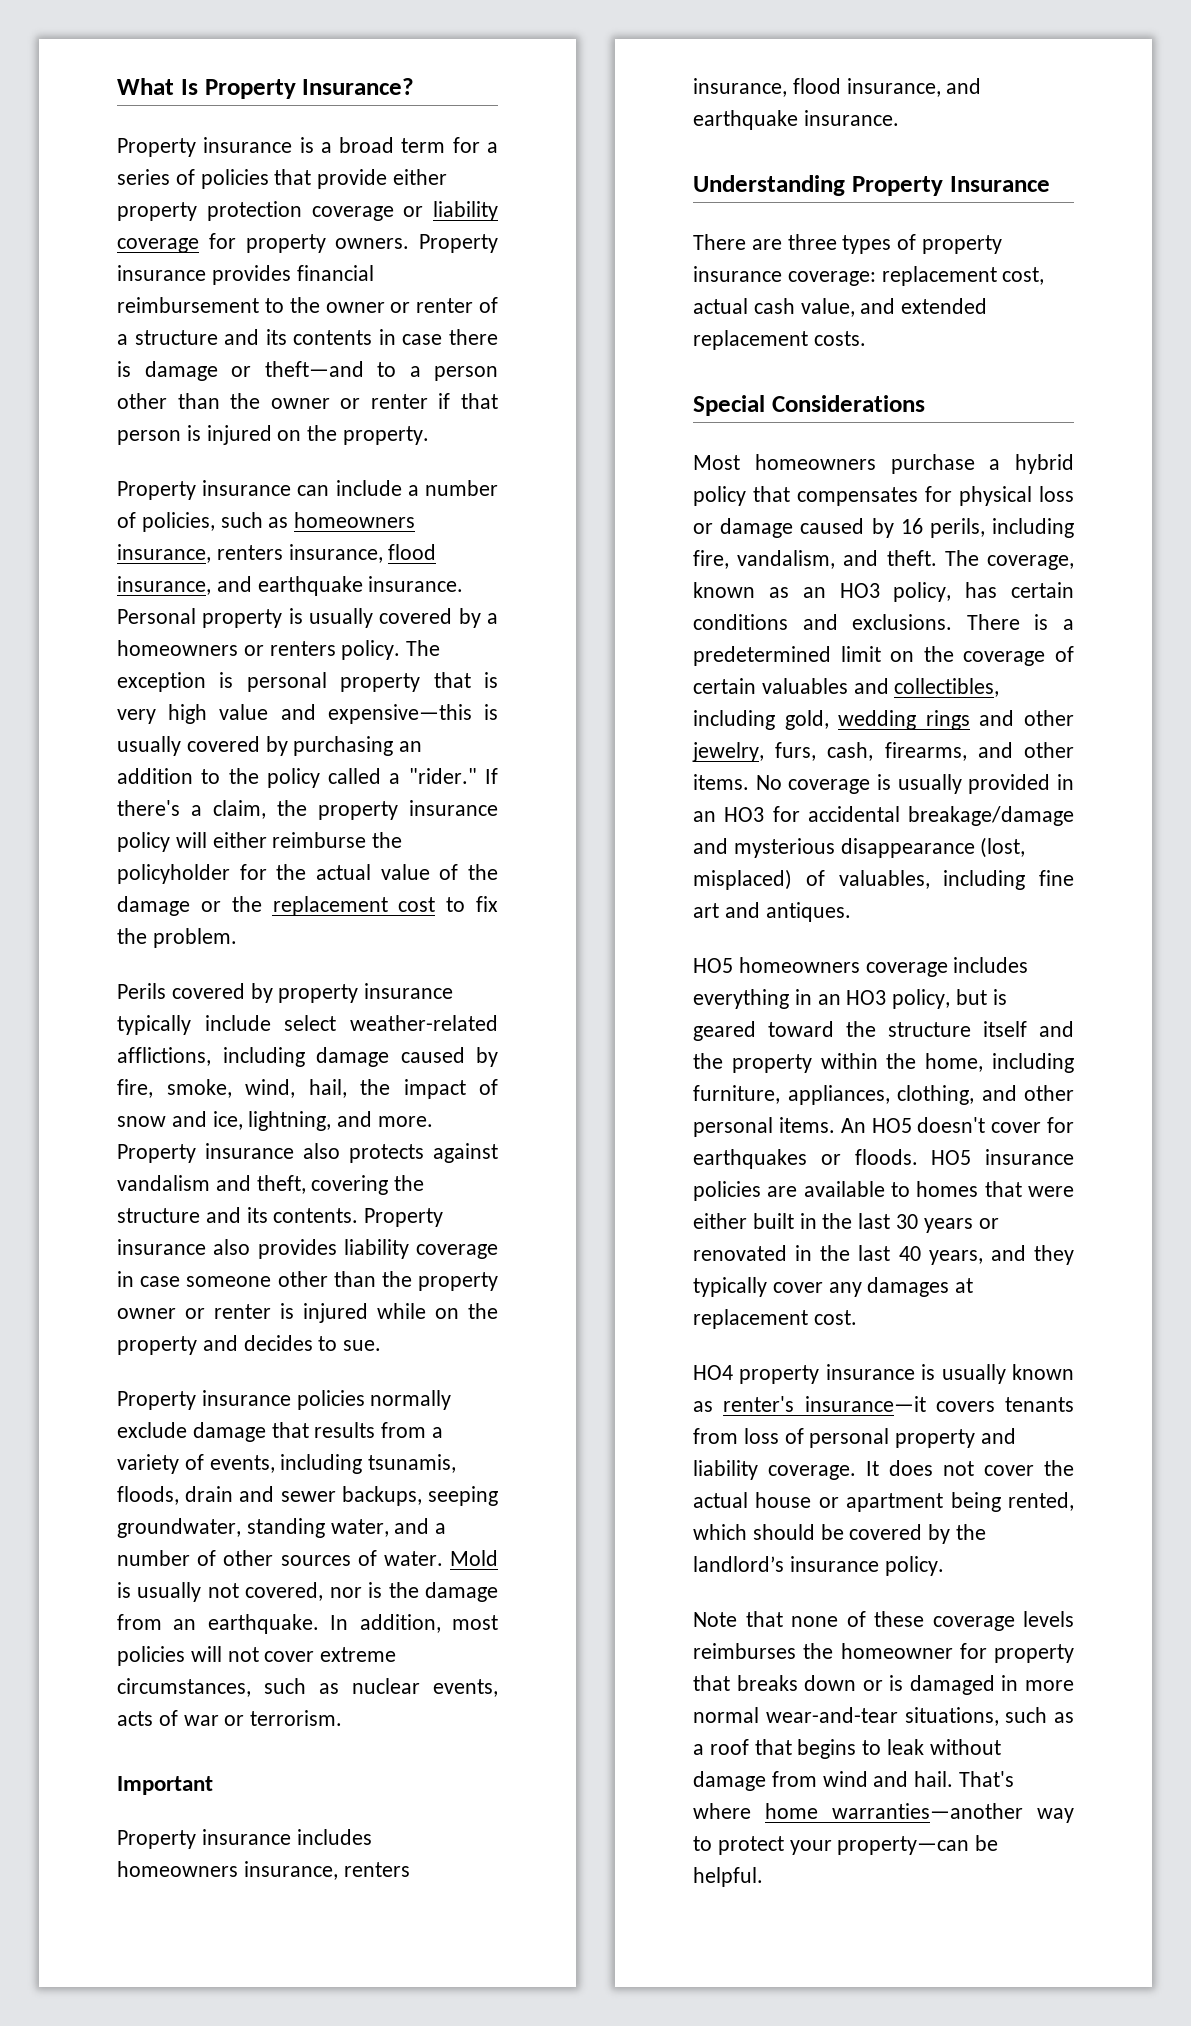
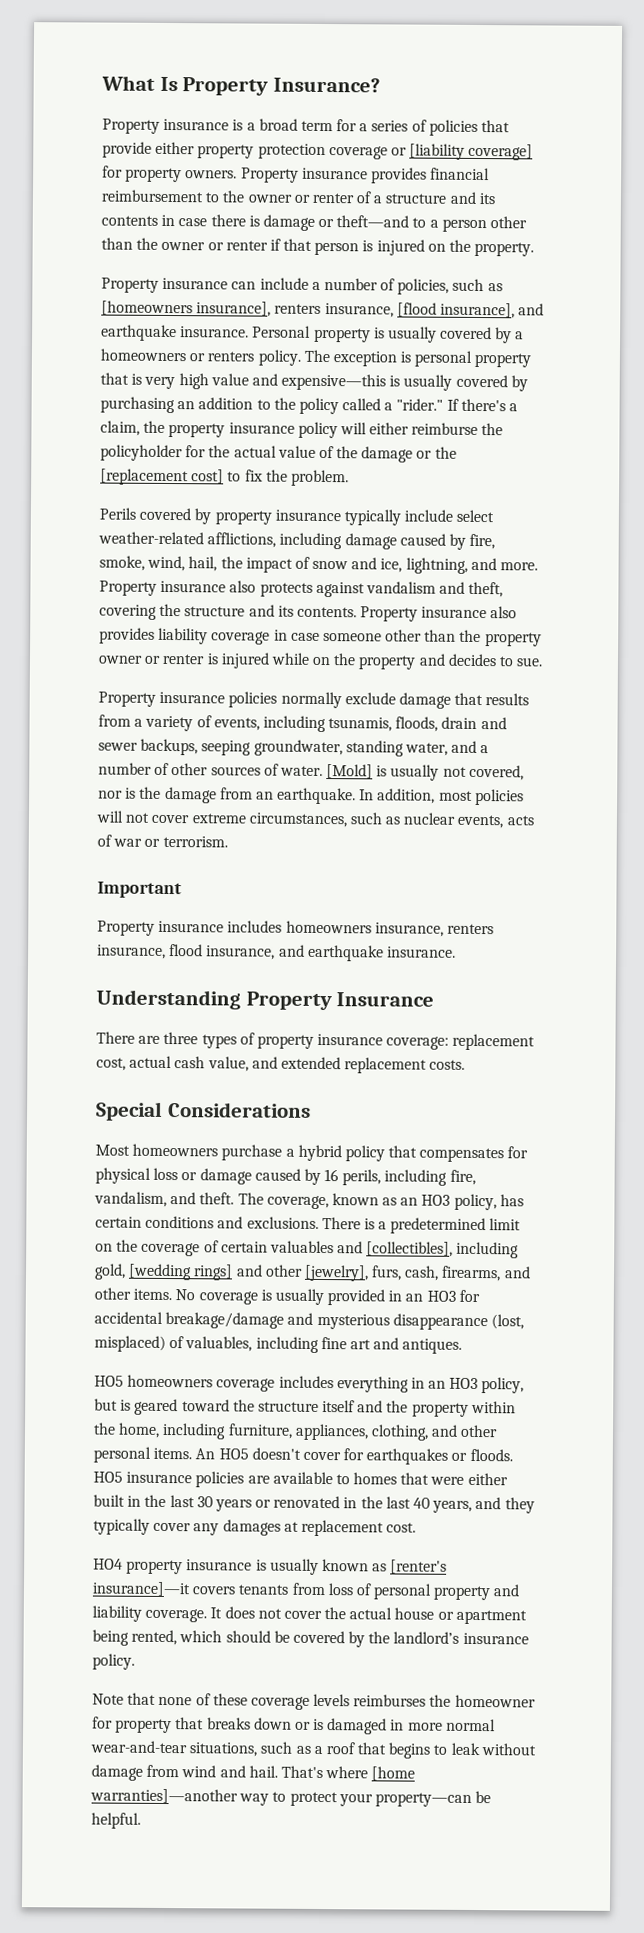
[433,201,498,221] [117,238,199,253] liability coverage -> [409,143,534,161] [liability coverage]
[294,512,416,528] [117,544,437,563] [117,576,211,595] homeowners insurance, renters insurance, flood insurance, -> [101,300,515,319] [homeowners insurance], renters insurance, [flood insurance],
[272,896,436,916] replacement cost -> [100,468,225,486] [replacement cost]
[450,1550,498,1566] Mold -> [326,764,374,779] [Mold]
[894,678,1000,697] collectibles, -> [366,1241,454,1257] [collectibles],
[838,710,1074,730] [692,742,764,762] wedding rings and other jewelry, -> [128,1263,369,1282] [wedding rings] and other [jewelry],
[723,1396,926,1412] renter's insurance—it -> [390,1559,448,1574] [92,1581,191,1597] [renter's insurance]—it
[765,1803,1023,1819] home warranties—another -> [371,1766,416,1781] [90,1788,238,1804] [home warranties]—another

